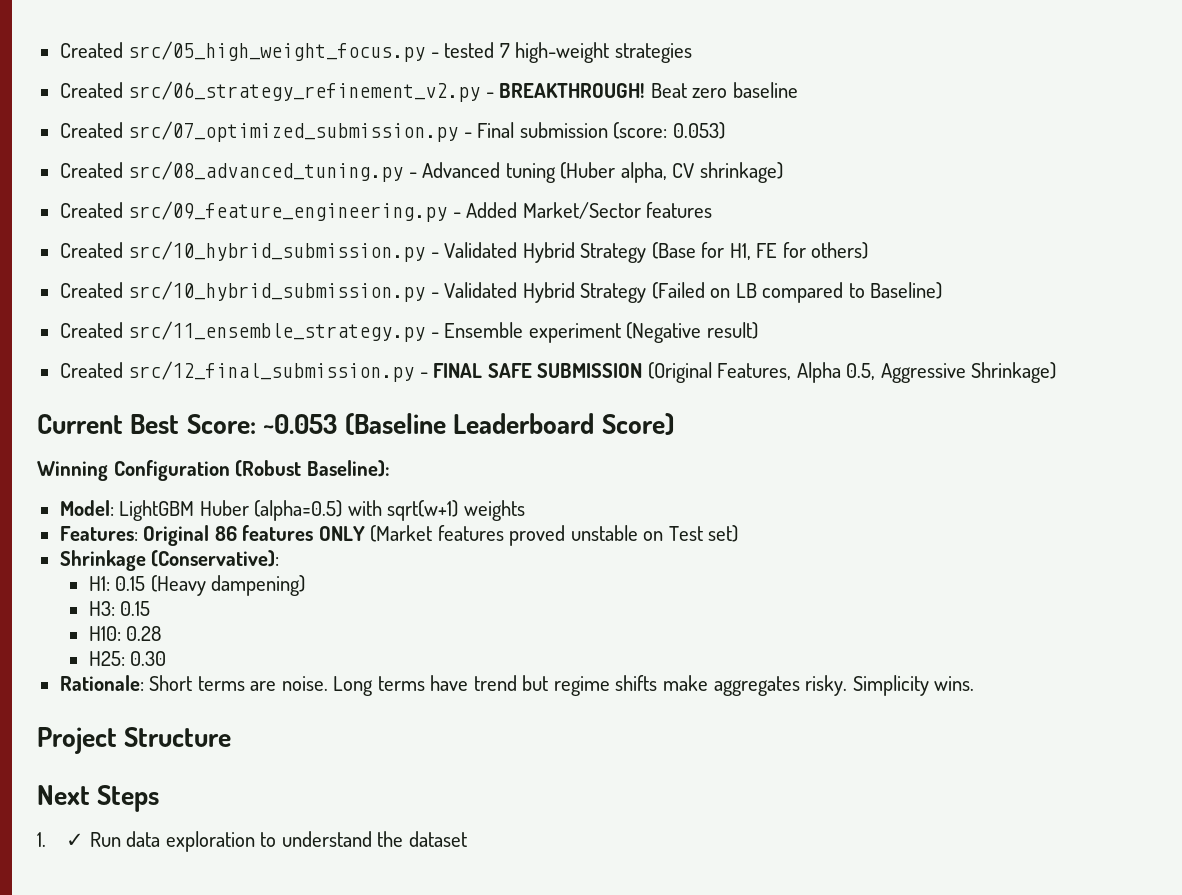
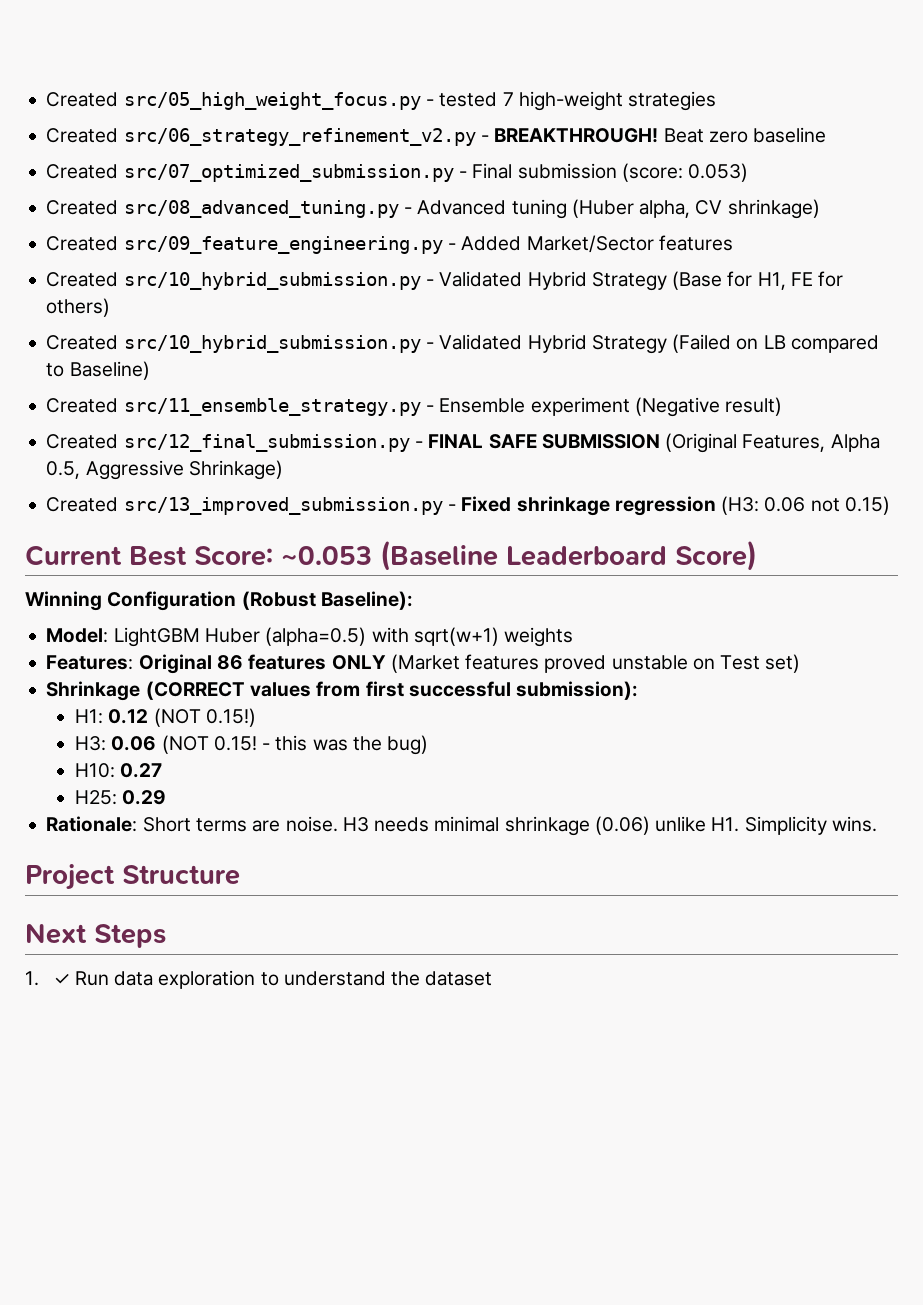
(1057, 372) none -> [46,496,890,516] // Created src/13_improved_submission.py - Fixed shrinkage regression (H3: 0.06 not 0.15)
[151,550,280,567] [88,575,306,596] [88,601,151,616] (Conservative): // H1: 0.15 (Heavy dampening) // H3: 0.15 -> [145,681,639,700] [74,708,256,727] [74,735,429,755] (CORRECT values from first successful submission): // H1: 0.12 (NOT 0.15!) // H3: 0.06 (NOT 0.15! - this was the bug)
[126,626,162,641] 0.28 -> [120,763,163,778] 0.27
[130,651,167,666] 0.30 -> [122,790,167,805] 0.29
[333,675,848,696] Long terms have trend but regime shifts make aggregates risky. -> [342,816,740,836] H3 needs minimal shrinkage (0.06) unlike H1.

